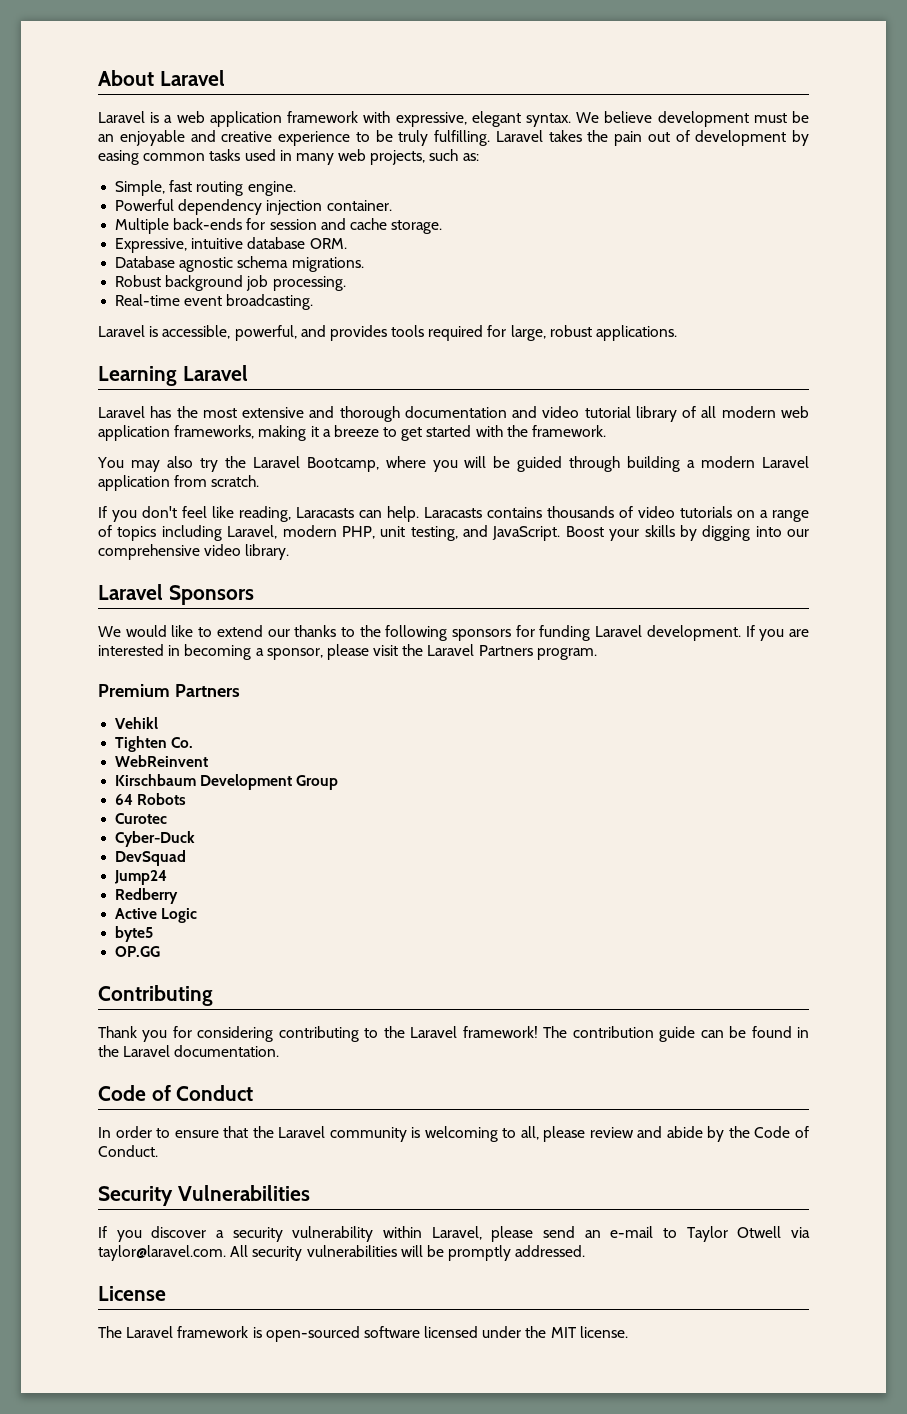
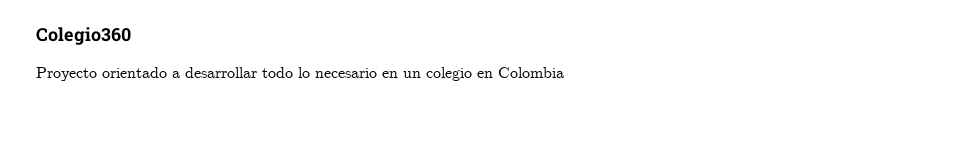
[98,70,225,86] [98,111,809,127] [98,130,809,146] [98,149,479,165] [115,180,296,196] [115,199,392,215] [115,218,443,234] [115,237,347,253] [115,256,364,272] [115,275,346,291] [115,294,314,310] [98,325,678,341] [98,365,248,386] [98,406,809,422] [98,425,607,441] [97,456,809,472] [98,475,260,491] [98,506,809,522] [98,525,809,541] [98,544,290,560] [98,584,254,605] [98,625,810,641] [98,644,597,660] [98,684,240,697] [115,717,159,729] [115,736,194,752] [115,755,209,767] [115,774,339,790] [115,793,187,805] [115,813,168,824] [115,831,196,847] [115,850,187,866] [114,870,168,885] [115,888,179,904] [115,908,198,923] [115,926,154,942] [115,946,161,957] [98,985,213,1006] [98,1026,809,1042] [98,1045,280,1057] [98,1085,254,1101] [98,1126,809,1142] [98,1145,158,1157] [98,1185,310,1206] [98,1226,810,1242] [98,1245,586,1261] [98,1286,166,1301] [98,1326,628,1342] About Laravel // Laravel is a web application framework with expressive, elegant syntax. We believe development must be an enjoyable and creative experience to be truly fulfilling. Laravel takes the pain out of development by easing common tasks used in many web projects, such as: // Simple, fast routing engine. // Powerful dependency injection container. // Multiple back-ends for session and cache storage. // Expressive, intuitive database ORM. // Database agnostic schema migrations. // Robust background job processing. // Real-time event broadcasting. // Laravel is accessible, powerful, and provides tools required for large, robust applications. // Learning Laravel // Laravel has the most extensive and thorough documentation and video tutorial library of all modern web application frameworks, making it a breeze to get started with the framework. // You may also try the Laravel Bootcamp, where you will be guided through building a modern Laravel application from scratch. // If you don't feel like reading, Laracasts can help. Laracasts contains thousands of video tutorials on a range of topics including Laravel, modern PHP, unit testing, and JavaScript. Boost your skills by digging into our comprehensive video library. // Laravel Sponsors // We would like to extend our thanks to the following sponsors for funding Laravel development. If you are interested in becoming a sponsor, please visit the Laravel Partners program. // Premium Partners // Vehikl // Tighten Co. // WebReinvent // Kirschbaum Development Group // 64 Robots // Curotec // Cyber-Duck // DevSquad // Jump24 // Redberry // Active Logic // byte5 // OP.GG // Contributing // Thank you for considering contributing to the Laravel framework! The contribution guide can be found in the Laravel documentation. // Code of Conduct // In order to ensure that the Laravel community is welcoming to all, please review and abide by the Code of Conduct. // Security Vulnerabilities // If you discover a security vulnerability within Laravel, please send an e-mail to Taylor Otwell via taylor@laravel.com. All security vulnerabilities will be promptly addressed. // License // The Laravel framework is open-sourced software licensed under the MIT license. -> [36,27,131,45] [36,67,564,81] Colegio360 // Proyecto orientado a desarrollar todo lo necesario en un colegio en Colombia

